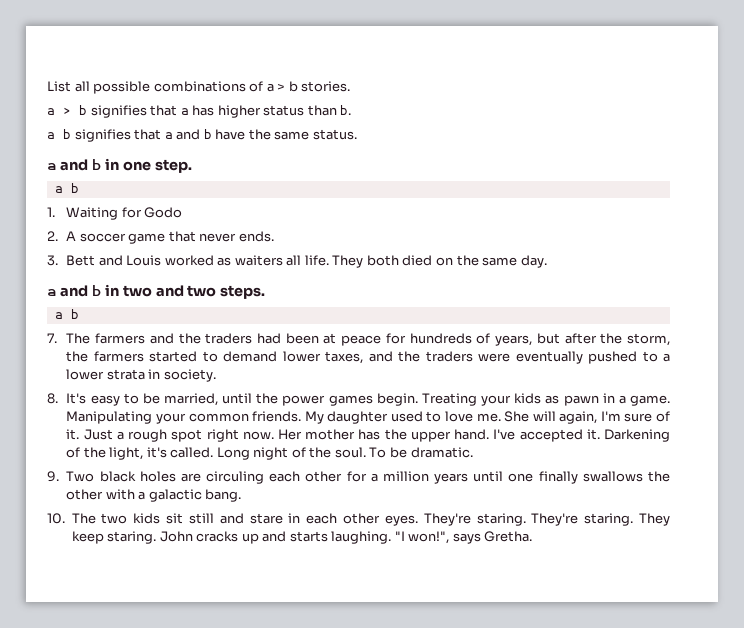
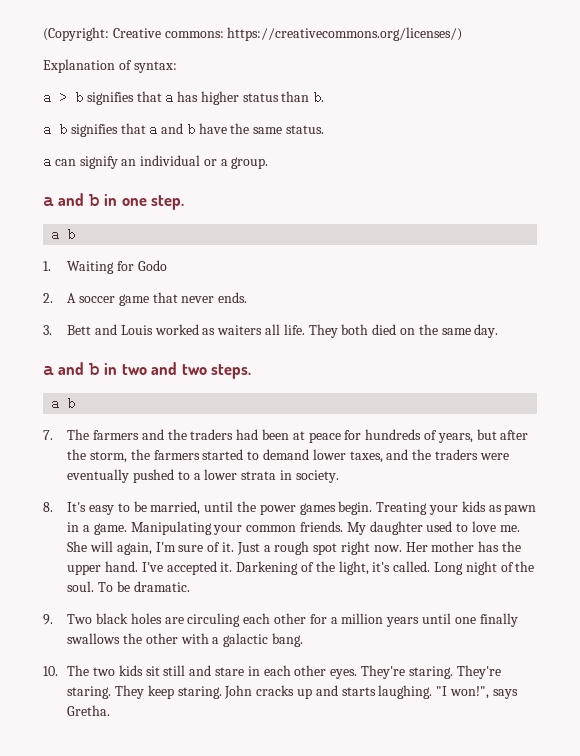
[47,81,351,94] List all possible combinations of a > b stories. -> [43,27,463,41] [43,59,177,73] (Copyright: Creative commons: https://creativecommons.org/licenses/) // Explanation of syntax:
(357, 134) none -> [43,155,269,169] // a can signify an individual or a group.

